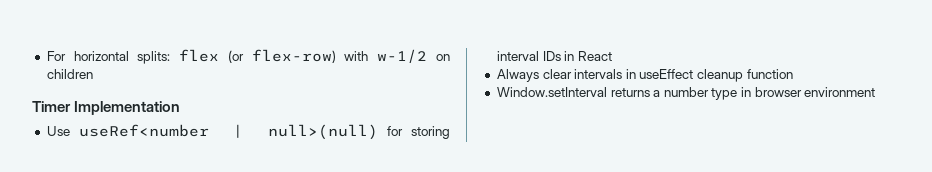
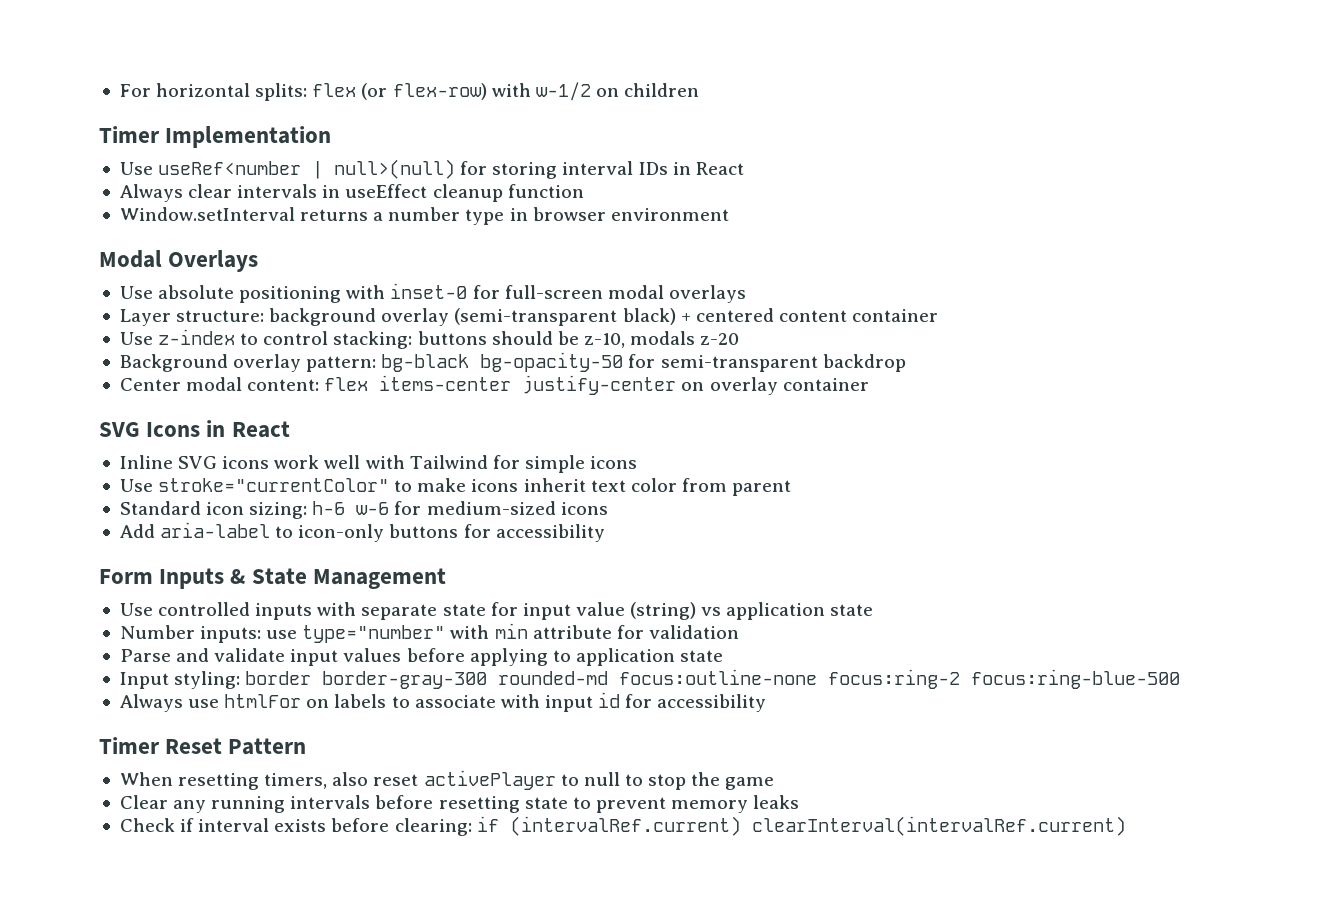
(876, 92) none -> [99,250,259,272] [119,283,746,303] [119,308,939,326] [119,329,740,349] [119,352,906,372] [119,375,869,395] [99,420,290,438] [119,455,638,473] [119,478,792,496] [119,501,608,519] [119,522,605,542] [99,568,446,589] [119,602,874,620] [119,623,739,643] [119,648,724,666] [119,669,1181,689] [119,692,767,712] [99,737,307,755] [119,770,775,790] [119,795,800,813] [119,816,1126,836] // Modal Overlays // Use absolute positioning with inset-0 for full-screen modal overlays // Layer structure: background overlay (semi-transparent black) + centered content container // Use z-index to control stacking: buttons should be z-10, modals z-20 // Background overlay pattern: bg-black bg-opacity-50 for semi-transparent backdrop // Center modal content: flex items-center justify-center on overlay container // SVG Icons in React // Inline SVG icons work well with Tailwind for simple icons // Use stroke="currentColor" to make icons inherit text color from parent // Standard icon sizing: h-6 w-6 for medium-sized icons // Add aria-label to icon-only buttons for accessibility // Form Inputs & State Management // Use controlled inputs with separate state for input value (string) vs application state // Number inputs: use type="number" with min attribute for validation // Parse and validate input values before applying to application state // Input styling: border border-gray-300 rounded-md focus:outline-none focus:ring-2 focus:ring-blue-500 // Always use htmlFor on labels to associate with input id for accessibility // Timer Reset Pattern // When resetting timers, also reset activePlayer to null to stop the game // Clear any running intervals before resetting state to prevent memory leaks // Check if interval exists before clearing: if (intervalRef.current) clearInterval(intervalRef.current)

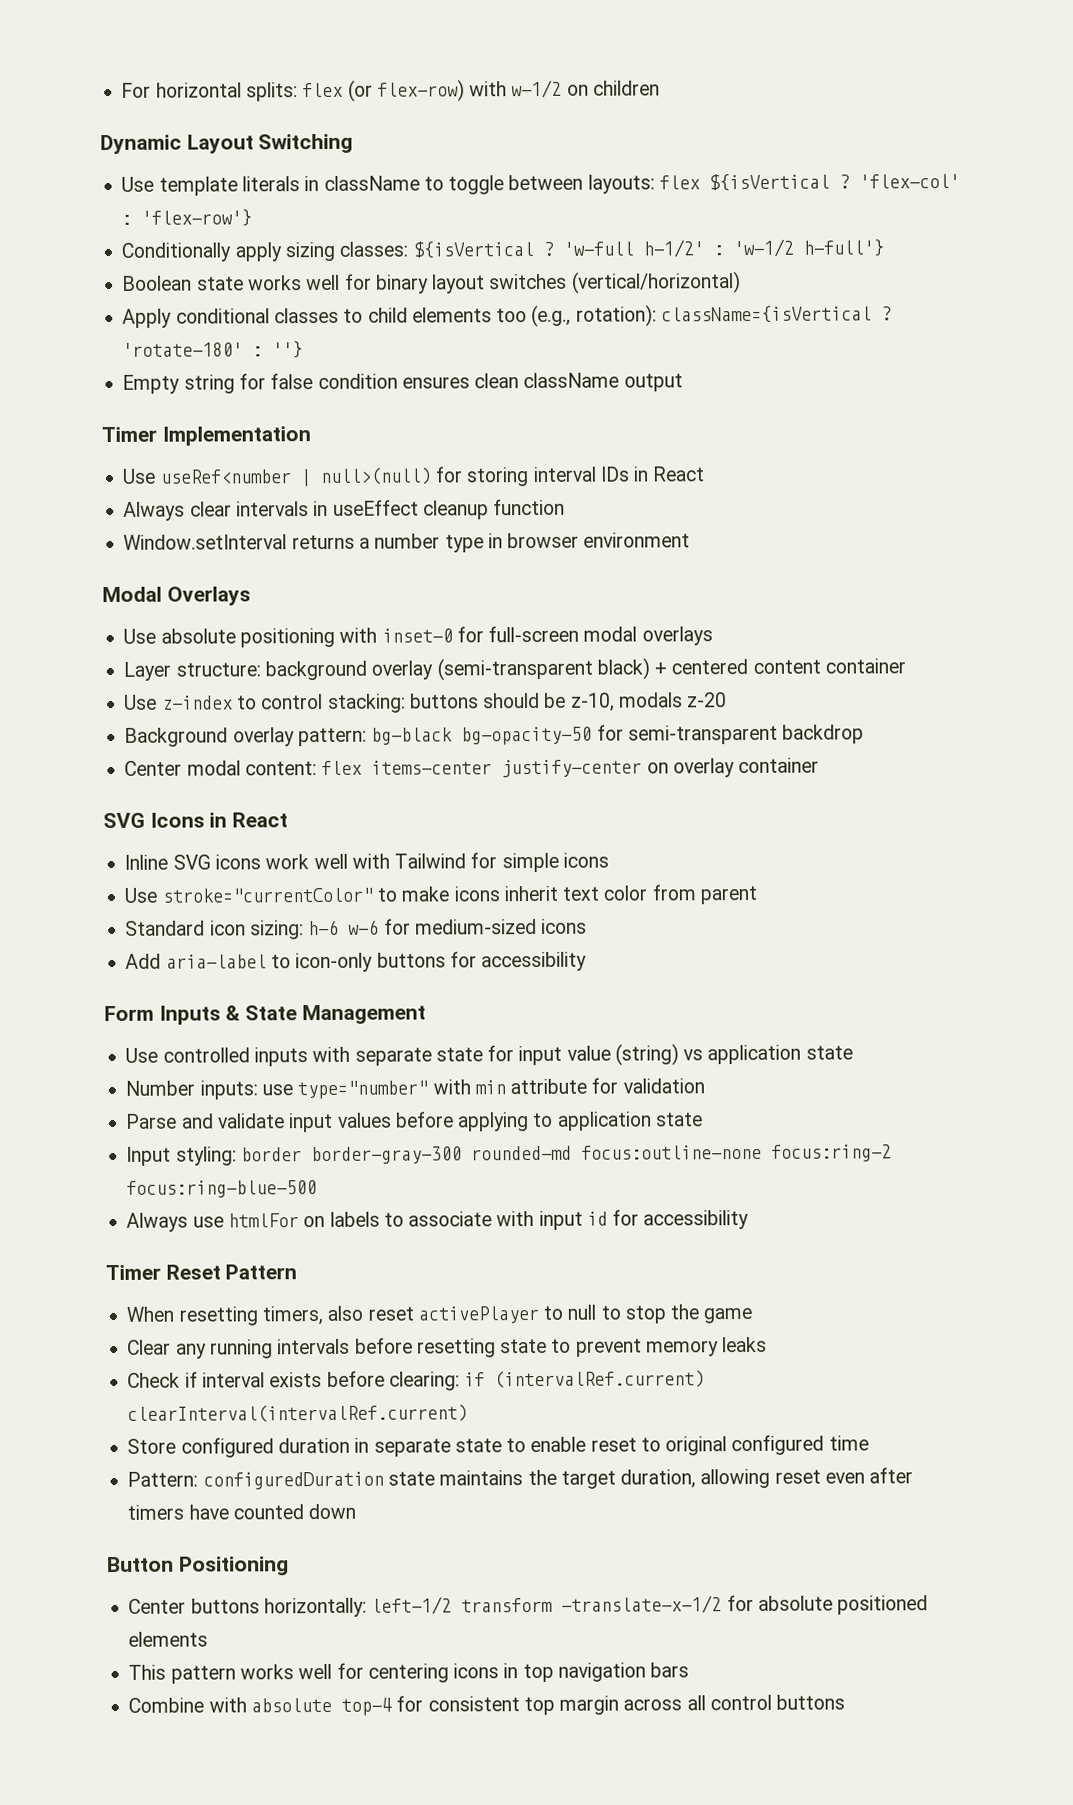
(700, 90) none -> [100,133,354,155] [121,173,960,196] [121,209,253,227] [121,238,884,262] [122,271,741,294] [122,304,892,328] [122,341,304,359] [122,372,683,394] // Dynamic Layout Switching // Use template literals in className to toggle between layouts: flex ${isVertical ? 'flex-col' : 'flex-row'} // Conditionally apply sizing classes: ${isVertical ? 'w-full h-1/2' : 'w-1/2 h-full'} // Boolean state works well for binary layout switches (vertical/horizontal) // Apply conditional classes to child elements too (e.g., rotation): className={isVertical ? 'rotate-180' : ''} // Empty string for false condition ensures clean className output
(1126, 826) none -> [127,1434,869,1458] [127,1467,914,1490] [127,1503,357,1520] [107,1556,289,1576] [128,1594,929,1618] [128,1631,209,1647] [128,1662,690,1684] [128,1694,846,1716] // Store configured duration in separate state to enable reset to original configured time // Pattern: configuredDuration state maintains the target duration, allowing reset even after timers have counted down // Button Positioning // Center buttons horizontally: left-1/2 transform -translate-x-1/2 for absolute positioned elements // This pattern works well for centering icons in top navigation bars // Combine with absolute top-4 for consistent top margin across all control buttons

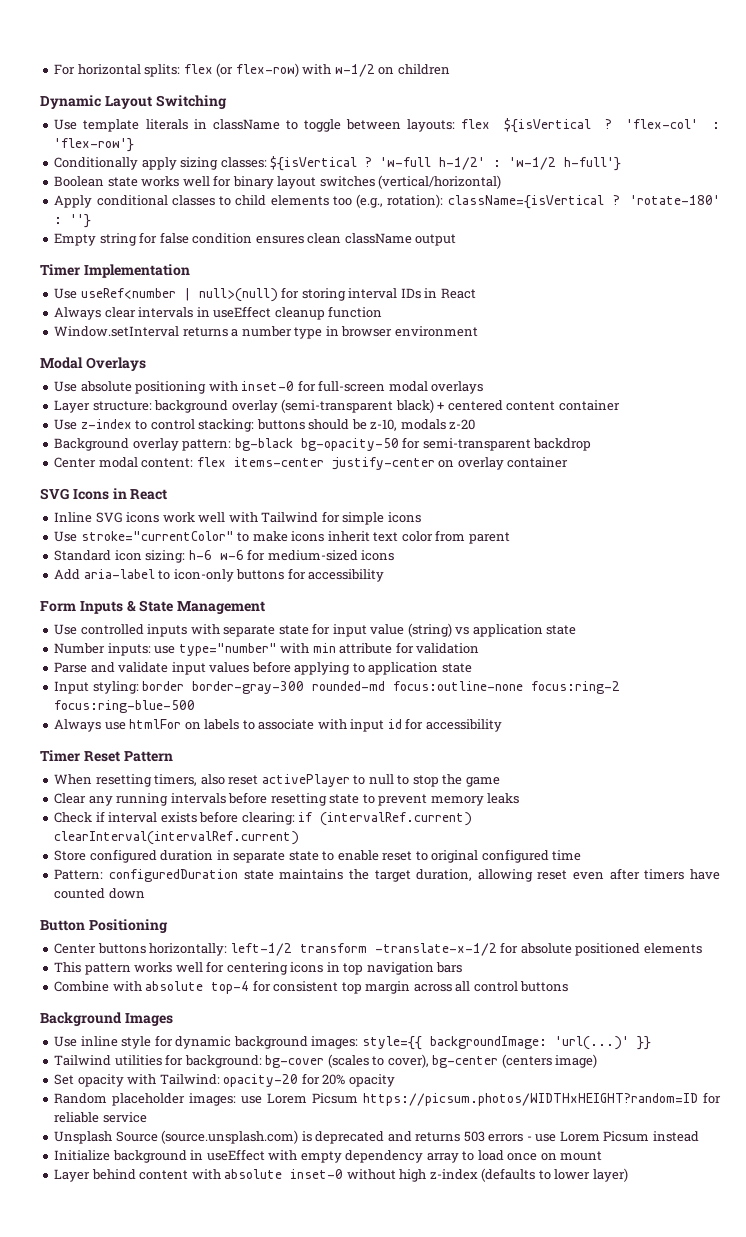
(846, 1702) none -> [40,1012,173,1026] [54,1035,651,1050] [54,1054,598,1068] [54,1073,395,1087] [54,1092,722,1106] [54,1112,147,1123] [54,1130,699,1144] [54,1149,603,1163] [54,1168,628,1182] // Background Images // Use inline style for dynamic background images: style={{ backgroundImage: 'url(...)' }} // Tailwind utilities for background: bg-cover (scales to cover), bg-center (centers image) // Set opacity with Tailwind: opacity-20 for 20% opacity // Random placeholder images: use Lorem Picsum https://picsum.photos/WIDTHxHEIGHT?random=ID for reliable service // Unsplash Source (source.unsplash.com) is deprecated and returns 503 errors - use Lorem Picsum instead // Initialize background in useEffect with empty dependency array to load once on mount // Layer behind content with absolute inset-0 without high z-index (defaults to lower layer)

